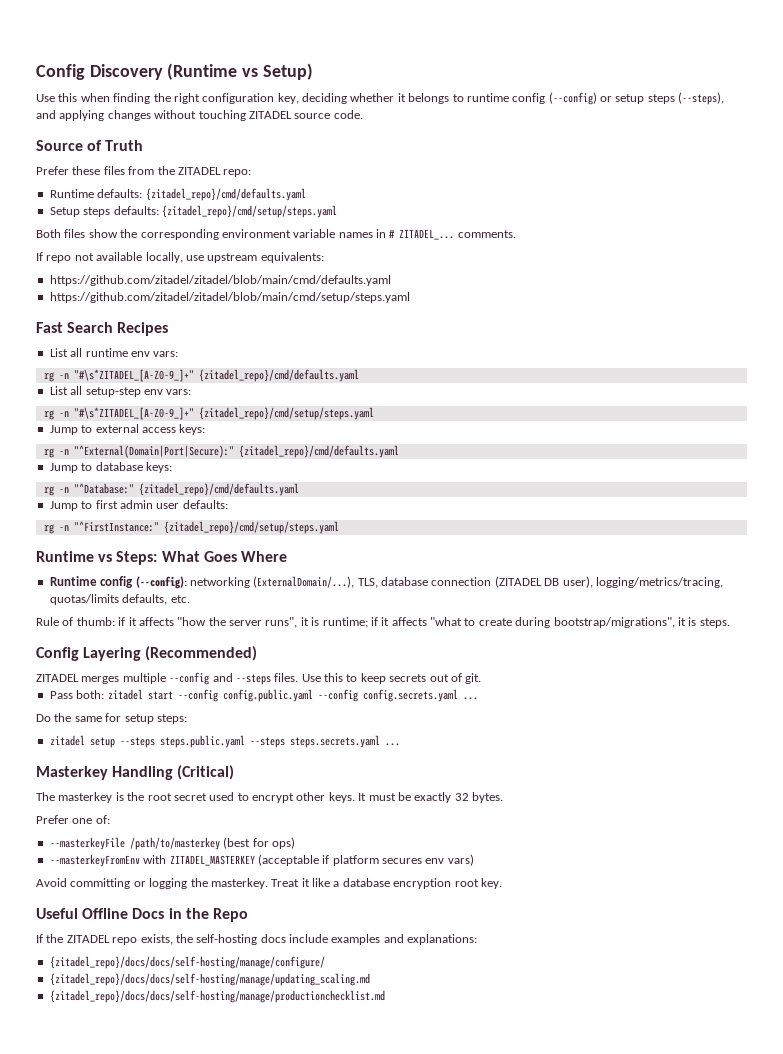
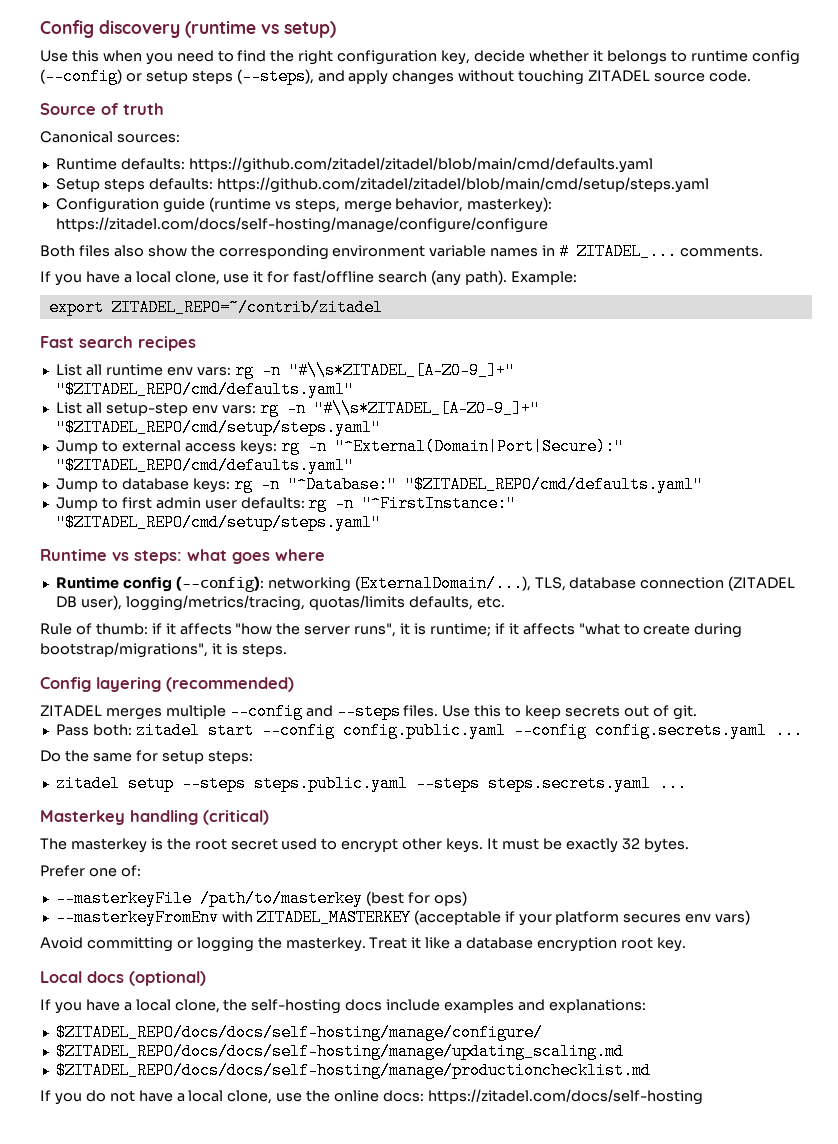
[36,63,313,80] Config Discovery (Runtime vs Setup) -> [40,20,336,38] Config discovery (runtime vs setup)
[113,93,151,104] finding -> [145,50,267,65] you need to find
[302,93,347,104] deciding -> [474,50,526,62] decide
[59,110,105,121] applying -> [348,70,389,85] apply
[105,140,144,151] [36,166,252,177] Truth // Prefer these files from the ZITADEL repo: -> [123,103,164,115] [40,131,180,143] truth // Canonical sources:
[145,188,306,201] {zitadel_repo}/cmd/defaults.yaml -> [188,157,653,173] https://github.com/zitadel/zitadel/blob/main/cmd/defaults.yaml
[161,205,337,218] {zitadel_repo}/cmd/setup/steps.yaml -> [216,177,709,193] [55,197,553,213] [55,217,548,233] https://github.com/zitadel/zitadel/blob/main/cmd/setup/steps.yaml // Configuration guide (runtime vs steps, merge behavior, masterkey): https://zitadel.com/docs/self-hosting/manage/configure/configure
(86, 233) none -> [113,245,144,257] also
[46,252,324,263] [49,275,391,286] [49,292,410,303] repo not available locally, use upstream equivalents: // https://github.com/zitadel/zitadel/blob/main/cmd/defaults.yaml // https://github.com/zitadel/zitadel/blob/main/cmd/setup/steps.yaml -> [54,270,577,286] [48,299,383,316] you have a local clone, use it for fast/offline search (any path). Example: // export ZITADEL_REPO=~/contrib/zitadel
[67,322,169,336] Search Recipes -> [79,336,196,351] search recipes
[43,369,359,382] // rg -n "#\s*ZITADEL_[A-Z0-9_]+" {zitadel_repo}/cmd/defaults.yaml -> [234,362,515,379] [55,381,354,398] rg -n "#\\s*ZITADEL_[A-Z0-9_]+" "$ZITADEL_REPO/cmd/defaults.yaml"
[43,407,374,420] // rg -n "#\s*ZITADEL_[A-Z0-9_]+" {zitadel_repo}/cmd/setup/steps.yaml -> [259,400,540,417] [55,419,381,436] rg -n "#\\s*ZITADEL_[A-Z0-9_]+" "$ZITADEL_REPO/cmd/setup/steps.yaml"
(206, 429) // -> (277, 447) none
[238,445,399,458] {zitadel_repo}/cmd/defaults.yaml -> [55,457,354,474] "$ZITADEL_REPO/cmd/defaults.yaml"
(172, 467) // -> (230, 485) none
[138,483,299,496] {zitadel_repo}/cmd/defaults.yaml -> [404,476,703,493] "$ZITADEL_REPO/cmd/defaults.yaml"
(228, 504) // -> (305, 503) none
[163,521,339,534] {zitadel_repo}/cmd/setup/steps.yaml -> [55,514,381,531] "$ZITADEL_REPO/cmd/setup/steps.yaml"
[116,551,287,565] Steps: What Goes Where -> [134,549,325,564] steps: what goes where
[83,646,258,661] Layering (Recommended) -> [96,677,294,692] layering (recommended)
[112,765,235,780] Handling (Critical) -> [130,810,269,825] handling (critical)
(330, 859) none -> [518,914,552,926] your
[36,908,248,922] [36,934,173,945] Useful Offline Docs in the Repo // If the ZITADEL repo exists, -> [40,971,206,986] [40,999,220,1014] Local docs (optional) // If you have a local clone,
[49,956,325,969] [49,973,370,986] [49,990,385,1003] {zitadel_repo}/docs/docs/self-hosting/manage/configure/ // {zitadel_repo}/docs/docs/self-hosting/manage/updating_scaling.md // {zitadel_repo}/docs/docs/self-hosting/manage/productionchecklist.md -> [55,1024,543,1041] [55,1043,624,1060] [55,1062,651,1079] [40,1089,703,1105] $ZITADEL_REPO/docs/docs/self-hosting/manage/configure/ // $ZITADEL_REPO/docs/docs/self-hosting/manage/updating_scaling.md // $ZITADEL_REPO/docs/docs/self-hosting/manage/productionchecklist.md // If you do not have a local clone, use the online docs: https://zitadel.com/docs/self-hosting

